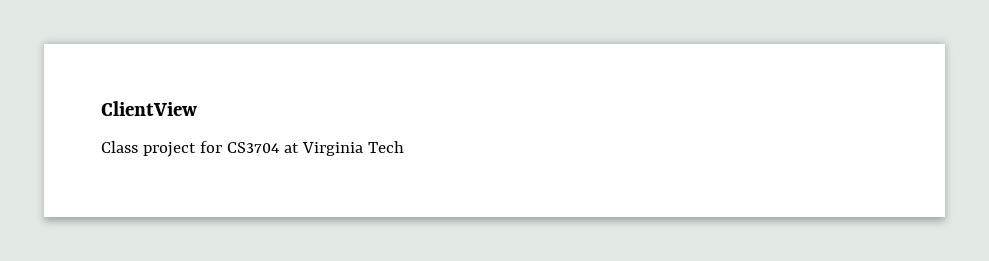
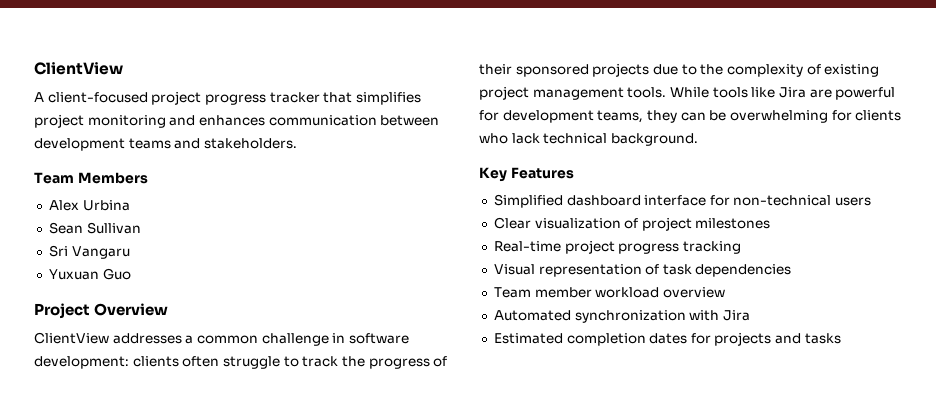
[101,141,404,157] Class project for CS3704 at Virginia Tech -> [34,91,421,105] [34,114,440,128] [34,138,297,151] [34,172,148,184] [48,200,130,211] [48,222,141,234] [48,245,130,259] [48,268,131,280] [34,303,169,319] [34,332,409,346] [34,356,448,369] [479,63,880,77] [479,86,896,100] [479,110,902,123] [479,133,698,146] [479,167,574,182] [493,194,872,208] [493,217,771,231] [493,240,741,254] [493,264,792,277] [493,287,725,298] [493,310,750,323] [493,332,841,346] A client-focused project progress tracker that simplifies project monitoring and enhances communication between development teams and stakeholders. // Team Members // Alex Urbina // Sean Sullivan // Sri Vangaru // Yuxuan Guo // Project Overview // ClientView addresses a common challenge in software development: clients often struggle to track the progress of their sponsored projects due to the complexity of existing project management tools. While tools like Jira are powerful for development teams, they can be overwhelming for clients who lack technical background. // Key Features // Simplified dashboard interface for non-technical users // Clear visualization of project milestones // Real-time project progress tracking // Visual representation of task dependencies // Team member workload overview // Automated synchronization with Jira // Estimated completion dates for projects and tasks

